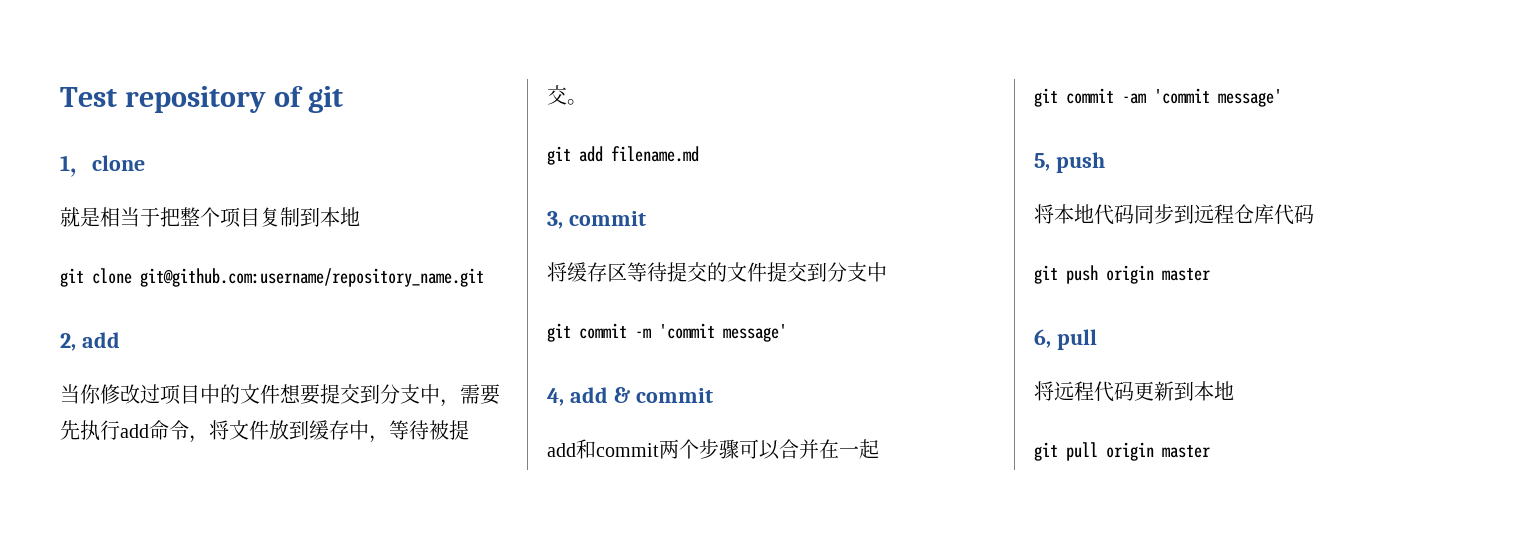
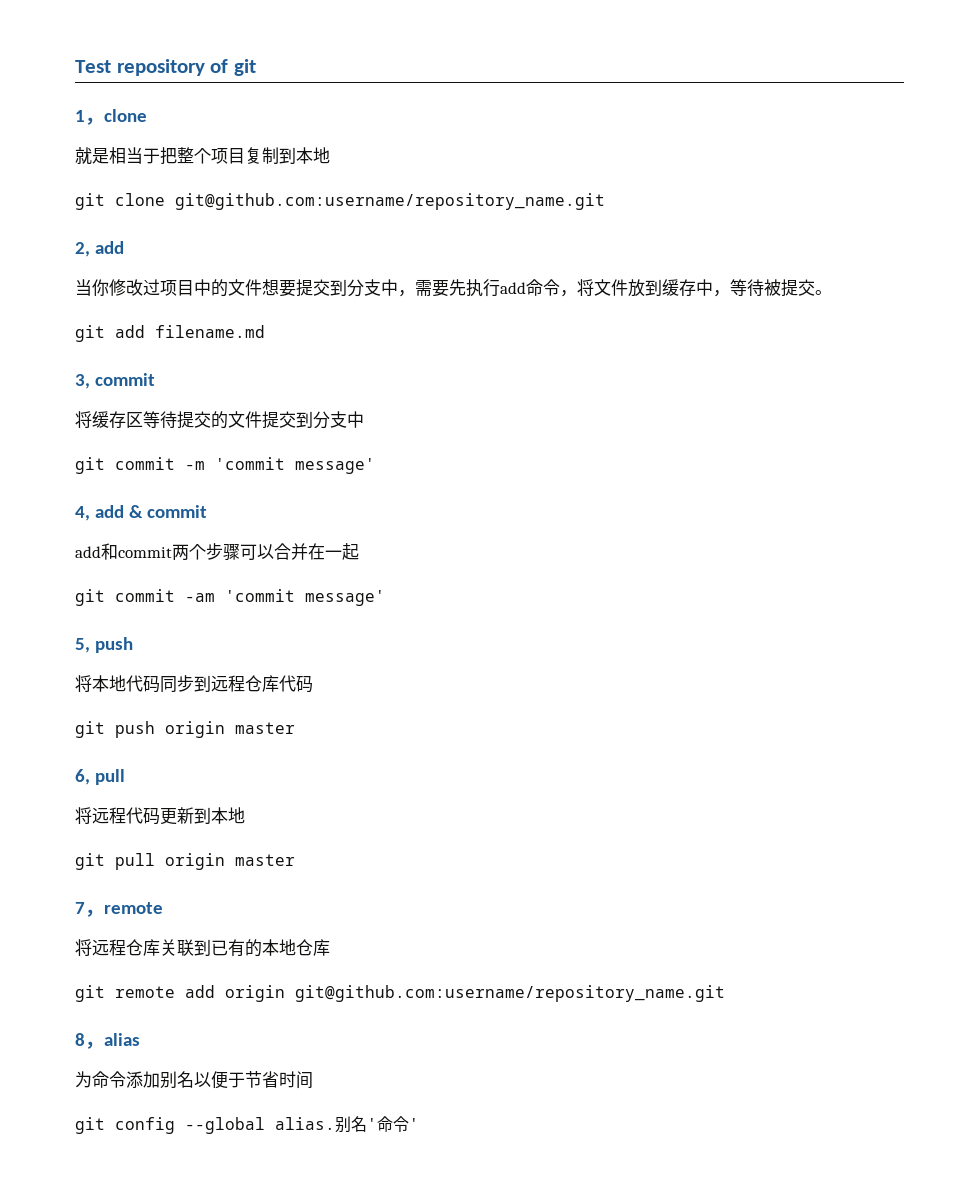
(1210, 451) none -> [75,902,163,917] [75,939,330,957] [75,985,725,1002] [75,1033,140,1049] [75,1071,313,1089] [75,1116,419,1134] // 7，remote // 将远程仓库关联到已有的本地仓库 // git remote add origin git@github.com:username/repository_name.git // 8，alias // 为命令添加别名以便于节省时间 // git config --global alias.别名'命令'

